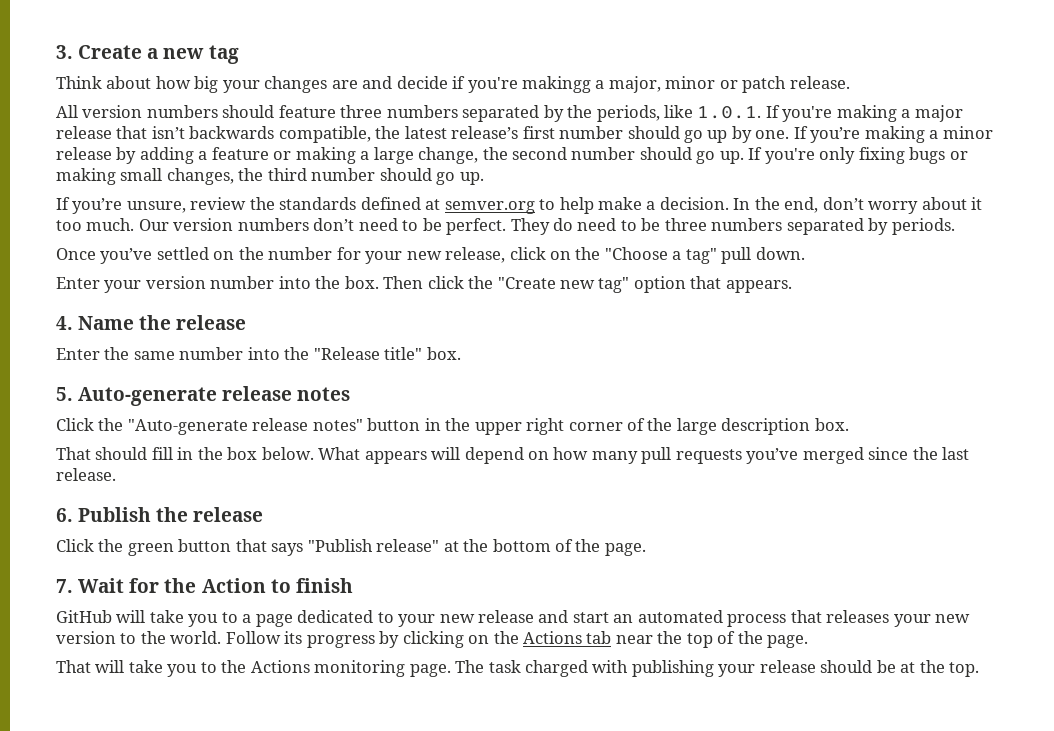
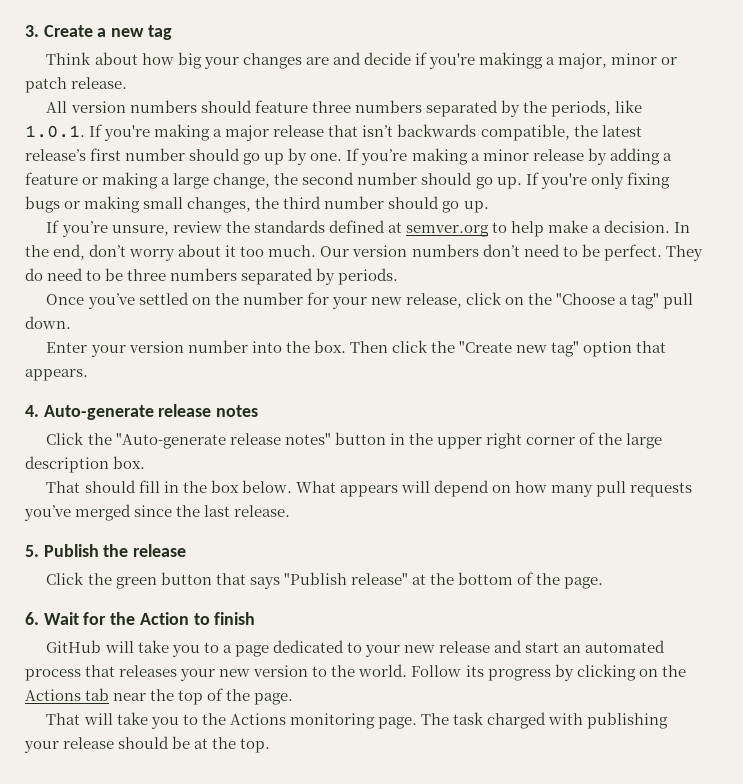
[78,315,247,330] [56,347,461,360] [56,387,73,401] Name the release // Enter the same number into the "Release title" box. // 5. -> (39, 411) none
[56,508,73,522] 6. -> [25,545,39,557] 5.
[56,579,73,593] 7. -> [25,612,39,625] 6.

